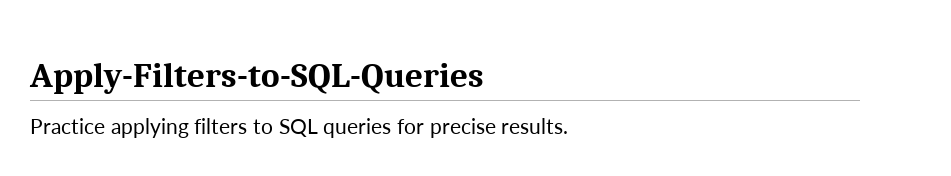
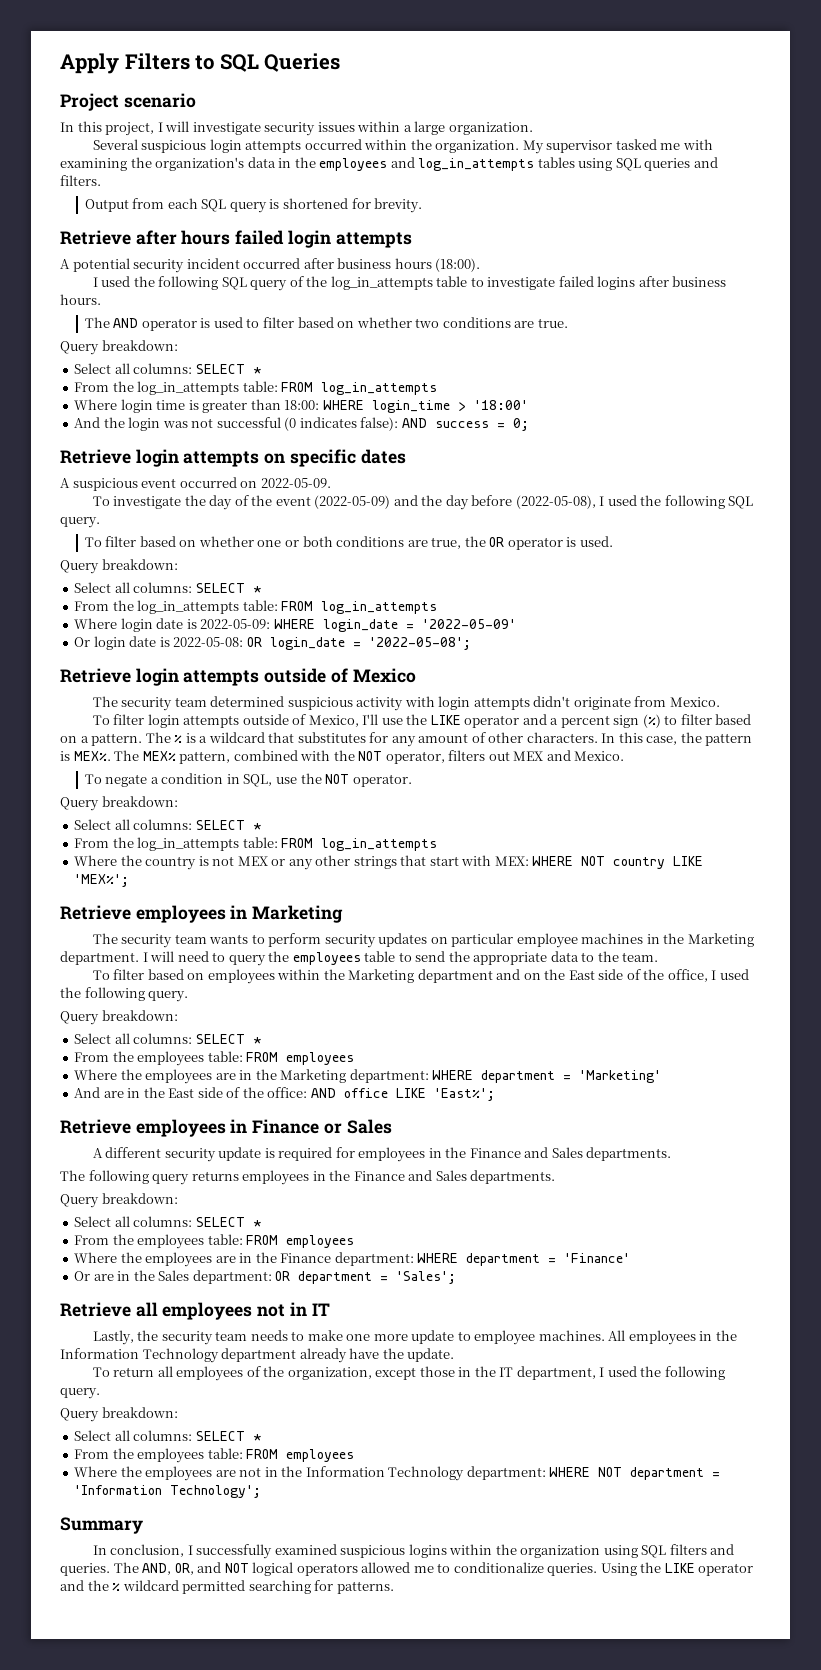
[29,62,484,94] [30,118,569,138] Apply-Filters-to-SQL-Queries // Practice applying filters to SQL queries for precise results. -> [60,53,341,74] [60,93,196,111] [60,121,533,136] [92,139,713,154] [60,157,718,171] [60,175,101,186] [84,198,423,213] [60,230,412,248] [60,258,481,273] [92,276,727,291] [60,294,101,305] [84,317,568,331] [60,340,178,355] [74,363,261,374] [74,381,438,395] [74,399,528,413] [74,417,529,431] [60,449,406,467] [60,477,331,491] [92,495,754,510] [60,517,100,528] [84,536,613,550] [60,559,178,574] [74,582,261,593] [74,600,438,614] [74,618,516,632] [74,636,471,650] [60,668,416,686] [92,696,720,711] [92,714,752,728] [60,732,753,747] [60,750,625,764] [84,773,412,787] [60,796,178,811] [74,819,261,830] [74,837,438,851] [74,855,704,870] [74,874,130,887] [60,905,344,923] [92,933,754,948] [60,951,659,966] [92,969,749,984] [60,987,189,1002] [60,1010,178,1025] [74,1033,261,1044] [74,1051,355,1066] [74,1069,662,1084] [74,1087,495,1101] [60,1119,392,1137] [92,1147,672,1162] [60,1170,556,1185] [60,1193,178,1208] [74,1216,261,1227] [74,1234,355,1249] [74,1252,631,1267] [74,1270,457,1284] [60,1302,330,1320] [92,1330,737,1345] [60,1348,455,1363] [92,1366,725,1381] [60,1388,100,1399] [60,1407,178,1422] [74,1430,261,1441] [74,1448,355,1463] [74,1466,721,1481] [74,1485,262,1498] [60,1517,143,1534] [92,1544,735,1559] [60,1562,754,1576] [60,1580,394,1594] Apply Filters to SQL Queries // Project scenario // In this project, I will investigate security issues within a large organization. // Several suspicious login attempts occurred within the organization. My supervisor tasked me with examining the organization's data in the employees and log_in_attempts tables using SQL queries and filters. // Output from each SQL query is shortened for brevity. // Retrieve after hours failed login attempts // A potential security incident occurred after business hours (18:00). // I used the following SQL query of the log_in_attempts table to investigate failed logins after business hours. // The AND operator is used to filter based on whether two conditions are true. // Query breakdown: // Select all columns: SELECT * // From the log_in_attempts table: FROM log_in_attempts // Where login time is greater than 18:00: WHERE login_time > '18:00' // And the login was not successful (0 indicates false): AND success = 0; // Retrieve login attempts on specific dates // A suspicious event occurred on 2022-05-09. // To investigate the day of the event (2022-05-09) and the day before (2022-05-08), I used the following SQL query. // To filter based on whether one or both conditions are true, the OR operator is used. // Query breakdown: // Select all columns: SELECT * // From the log_in_attempts table: FROM log_in_attempts // Where login date is 2022-05-09: WHERE login_date = '2022-05-09' // Or login date is 2022-05-08: OR login_date = '2022-05-08'; // Retrieve login attempts outside of Mexico // The security team determined suspicious activity with login attempts didn't originate from Mexico. // To filter login attempts outside of Mexico, I'll use the LIKE operator and a percent sign (%) to filter based on a pattern. The % is a wildcard that substitutes for any amount of other characters. In this case, the pattern is MEX%. The MEX% pattern, combined with the NOT operator, filters out MEX and Mexico. // To negate a condition in SQL, use the NOT operator. // Query breakdown: // Select all columns: SELECT * // From the log_in_attempts table: FROM log_in_attempts // Where the country is not MEX or any other strings that start with MEX: WHERE NOT country LIKE 'MEX%'; // Retrieve employees in Marketing // The security team wants to perform security updates on particular employee machines in the Marketing department. I will need to query the employees table to send the appropriate data to the team. // To filter based on employees within the Marketing department and on the East side of the office, I used the following query. // Query breakdown: // Select all columns: SELECT * // From the employees table: FROM employees // Where the employees are in the Marketing department: WHERE department = 'Marketing' // And are in the East side of the office: AND office LIKE 'East%'; // Retrieve employees in Finance or Sales // A different security update is required for employees in the Finance and Sales departments. // The following query returns employees in the Finance and Sales departments. // Query breakdown: // Select all columns: SELECT * // From the employees table: FROM employees // Where the employees are in the Finance department: WHERE department = 'Finance' // Or are in the Sales department: OR department = 'Sales'; // Retrieve all employees not in IT // Lastly, the security team needs to make one more update to employee machines. All employees in the Information Technology department already have the update. // To return all employees of the organization, except those in the IT department, I used the following query. // Query breakdown: // Select all columns: SELECT * // From the employees table: FROM employees // Where the employees are not in the Information Technology department: WHERE NOT department = 'Information Technology'; // Summary // In conclusion, I successfully examined suspicious logins within the organization using SQL filters and queries. The AND, OR, and NOT logical operators allowed me to conditionalize queries. Using the LIKE operator and the % wildcard permitted searching for patterns.

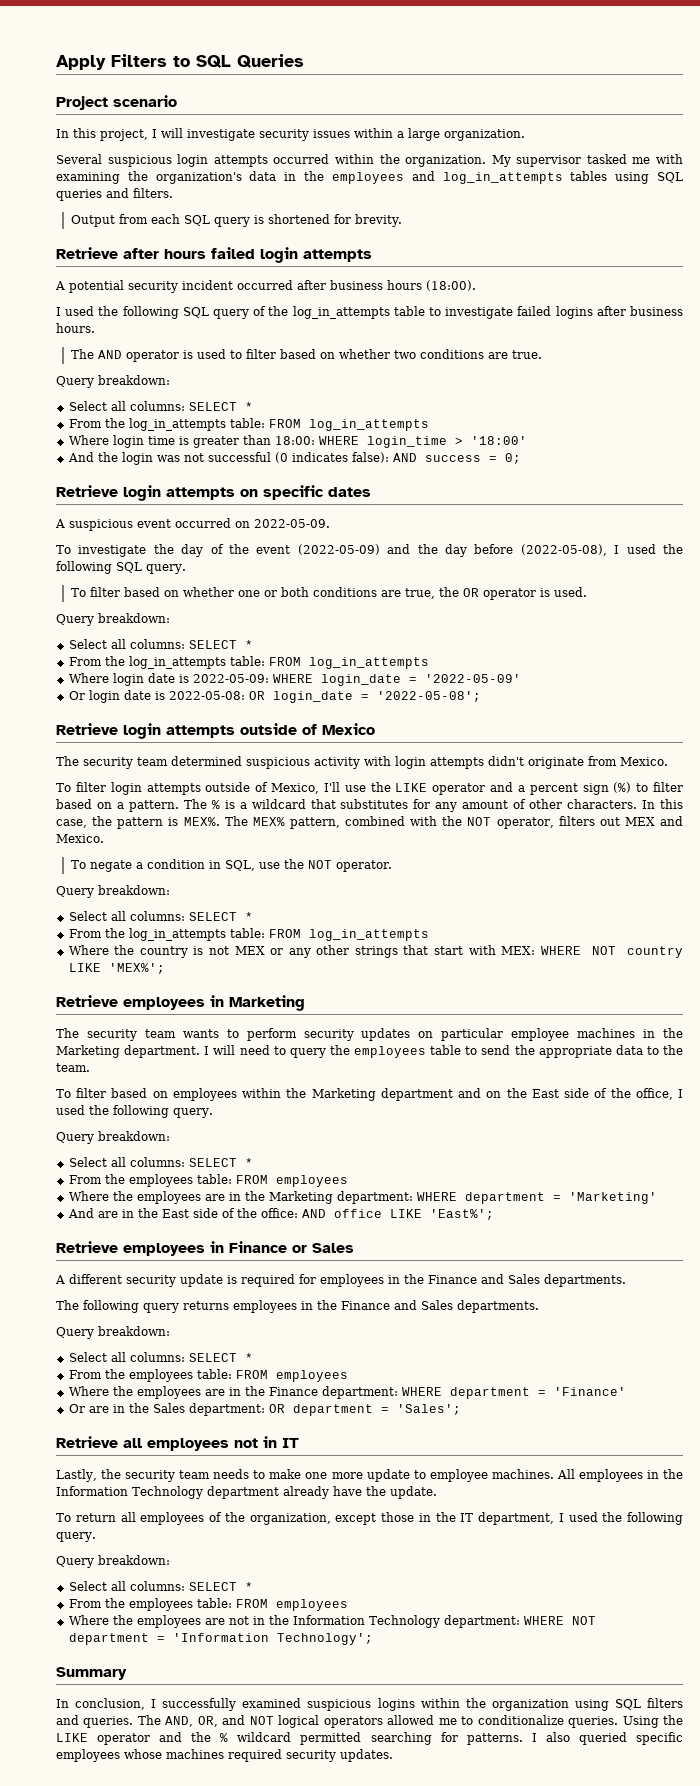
(394, 1587) none -> [531,1732,684,1745] [56,1749,393,1762] I also queried specific employees whose machines required security updates.

